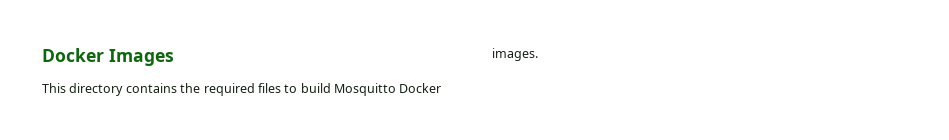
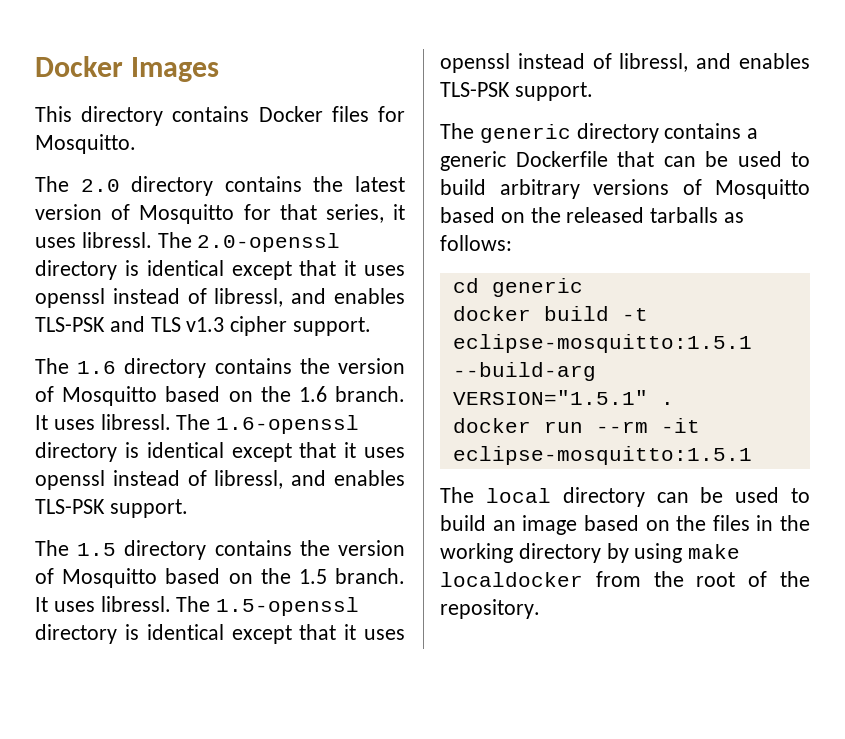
[180,83,442,96] [492,48,538,61] the required files to build Mosquitto Docker images. -> [258,106,405,122] [35,134,136,154] [35,176,405,196] [35,204,405,224] [35,232,341,252] [35,260,405,280] [35,288,405,308] [35,316,372,336] [35,358,405,378] [35,386,405,406] [35,414,360,434] [35,442,405,462] [35,470,405,490] [35,499,188,518] [35,540,405,560] [35,568,405,588] [35,596,360,616] [35,624,405,644] [440,53,810,73] [440,82,593,101] [440,123,759,143] [440,151,810,171] [440,179,810,199] [440,207,745,223] [440,235,512,251] [452,278,583,297] [452,306,648,321] [452,334,752,353] [452,362,596,381] [452,390,674,405] [452,418,700,433] [452,446,752,465] [440,487,810,507] [440,515,810,535] [440,543,741,563] [440,571,810,587] [440,599,540,619] Docker files for Mosquitto. // The 2.0 directory contains the latest version of Mosquitto for that series, it uses libressl. The 2.0-openssl directory is identical except that it uses openssl instead of libressl, and enables TLS-PSK and TLS v1.3 cipher support. // The 1.6 directory contains the version of Mosquitto based on the 1.6 branch. It uses libressl. The 1.6-openssl directory is identical except that it uses openssl instead of libressl, and enables TLS-PSK support. // The 1.5 directory contains the version of Mosquitto based on the 1.5 branch. It uses libressl. The 1.5-openssl directory is identical except that it uses openssl instead of libressl, and enables TLS-PSK support. // The generic directory contains a generic Dockerfile that can be used to build arbitrary versions of Mosquitto based on the released tarballs as follows: // cd generic // docker build -t eclipse-mosquitto:1.5.1 --build-arg VERSION="1.5.1" . // docker run --rm -it eclipse-mosquitto:1.5.1 // The local directory can be used to build an image based on the files in the working directory by using make localdocker from the root of the repository.

